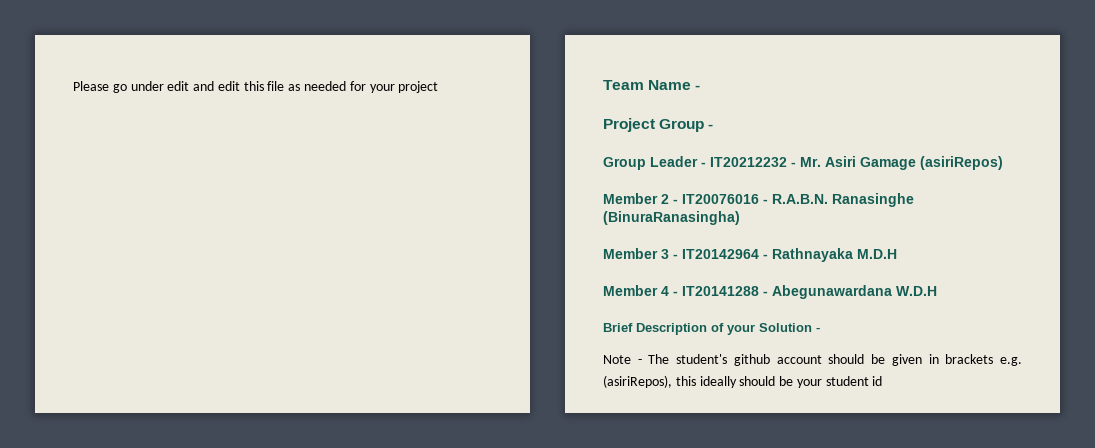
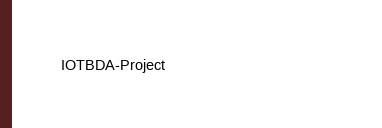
[73,81,439,93] [603,80,701,90] [603,118,714,132] [603,156,1003,170] [603,193,914,207] [603,211,740,225] [603,248,897,262] [603,285,937,299] [603,323,820,335] [603,354,1023,366] [603,375,883,388] Please go under edit and edit this file as needed for your project // Team Name - // Project Group - // Group Leader - IT20212232 - Mr. Asiri Gamage (asiriRepos) // Member 2 - IT20076016 - R.A.B.N. Ranasinghe (BinuraRanasingha) // Member 3 - IT20142964 - Rathnayaka M.D.H // Member 4 - IT20141288 - Abegunawardana W.D.H // Brief Description of your Solution - // Note - The student's github account should be given in brackets e.g. (asiriRepos), this ideally should be your student id -> [61,59,165,73] IOTBDA-Project

